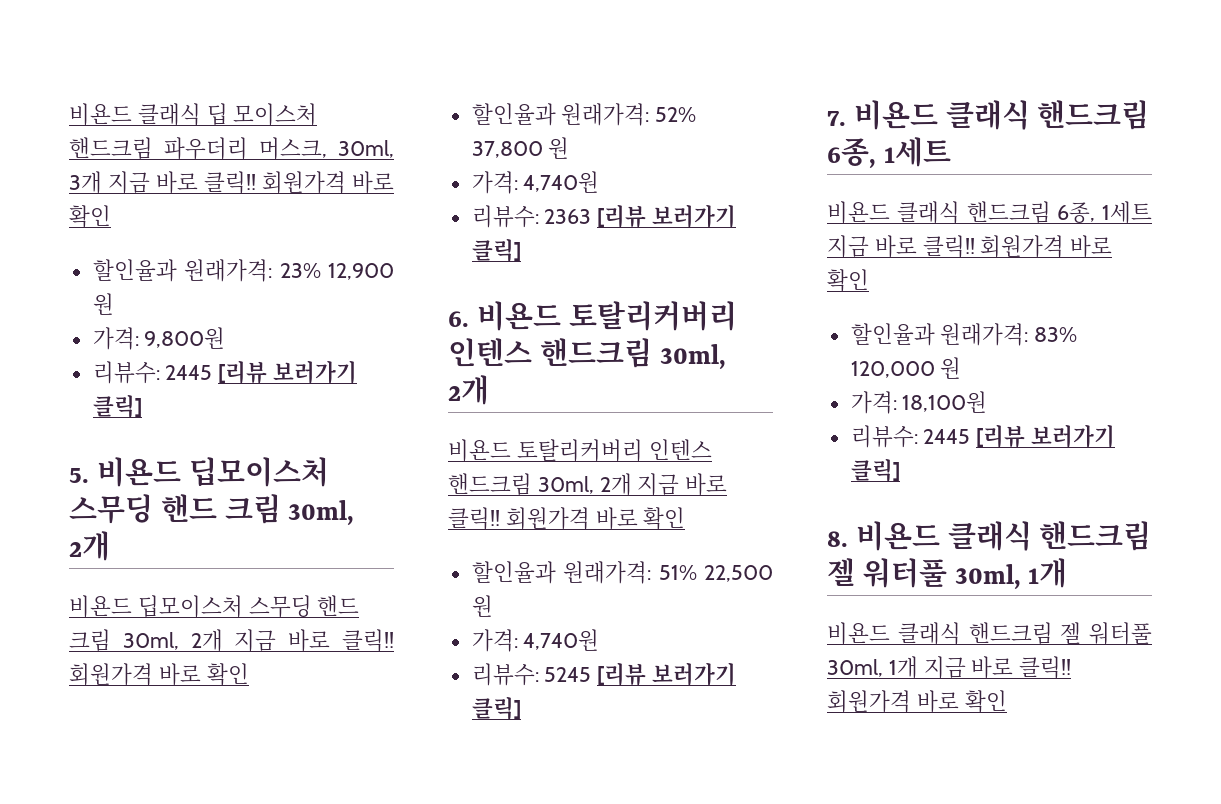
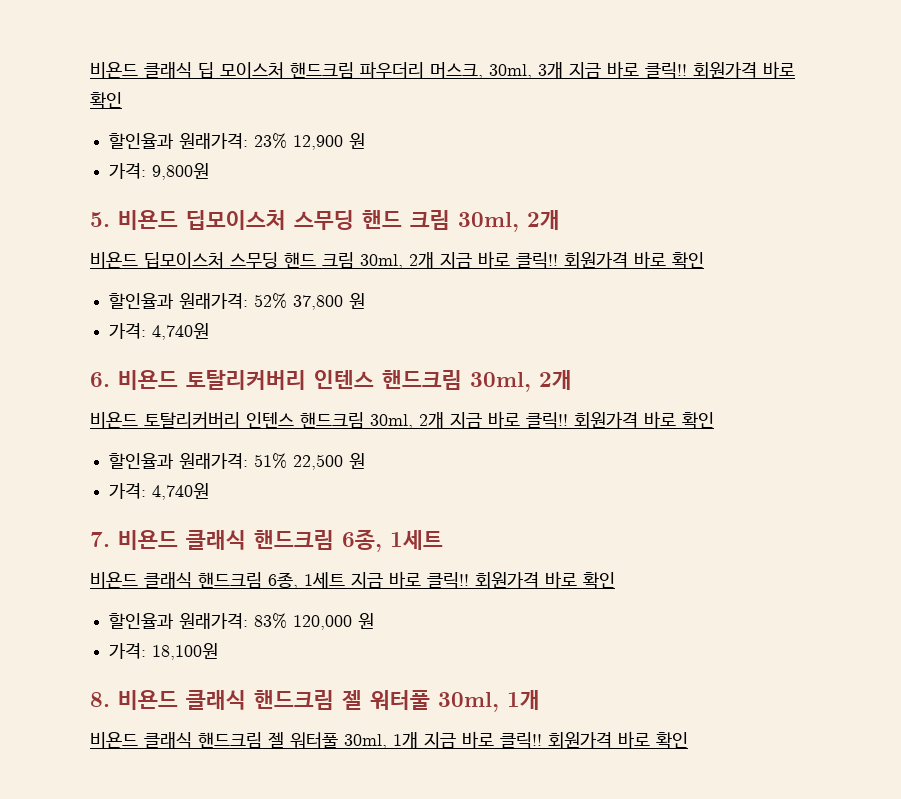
[92,360,358,384] [92,395,142,418] // 리뷰수: 2445 [리뷰 보러가기 클릭] -> (210, 171) none
[471,204,737,228] [471,239,521,262] // 리뷰수: 2363 [리뷰 보러가기 클릭] -> (210, 331) none
[471,662,737,686] [471,697,521,720] // 리뷰수: 5245 [리뷰 보러가기 클릭] -> (210, 491) none
[850,424,1116,448] [850,459,900,482] // 리뷰수: 2445 [리뷰 보러가기 클릭] -> (219, 651) none

